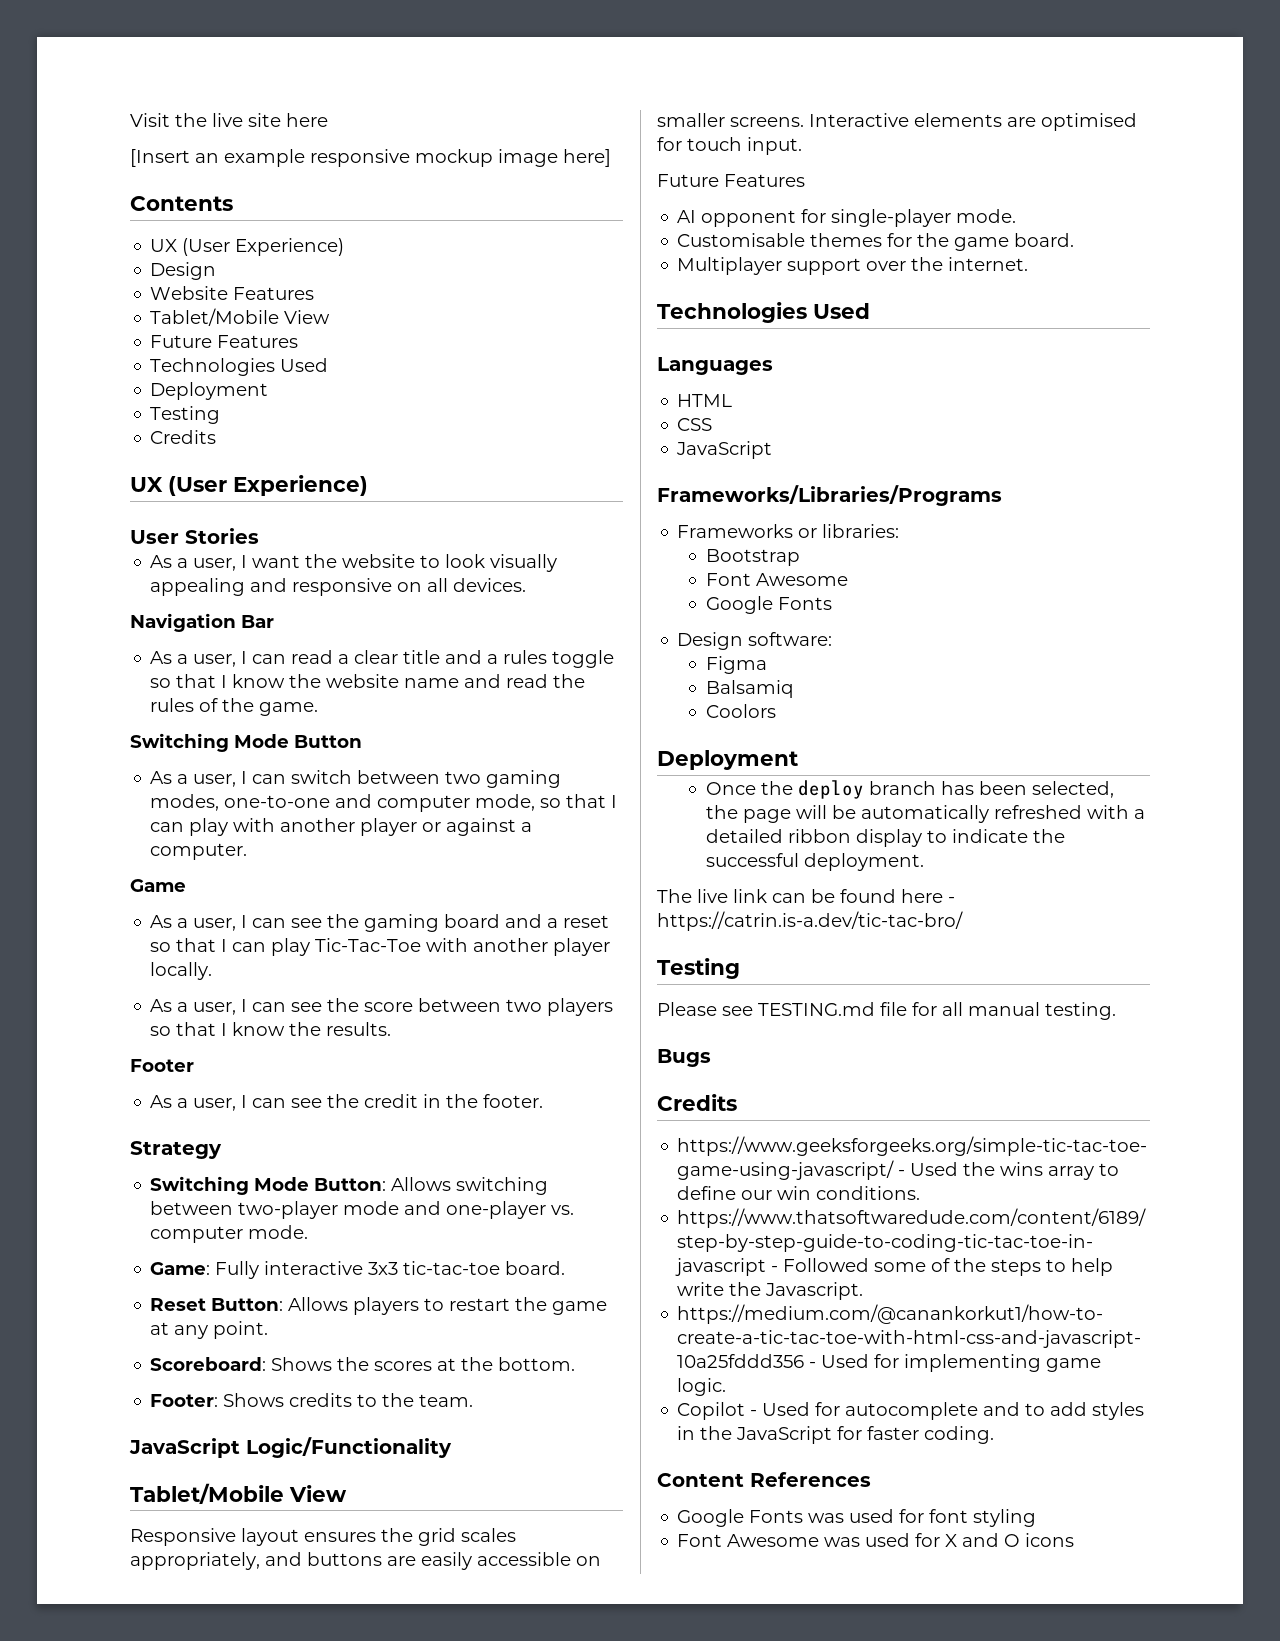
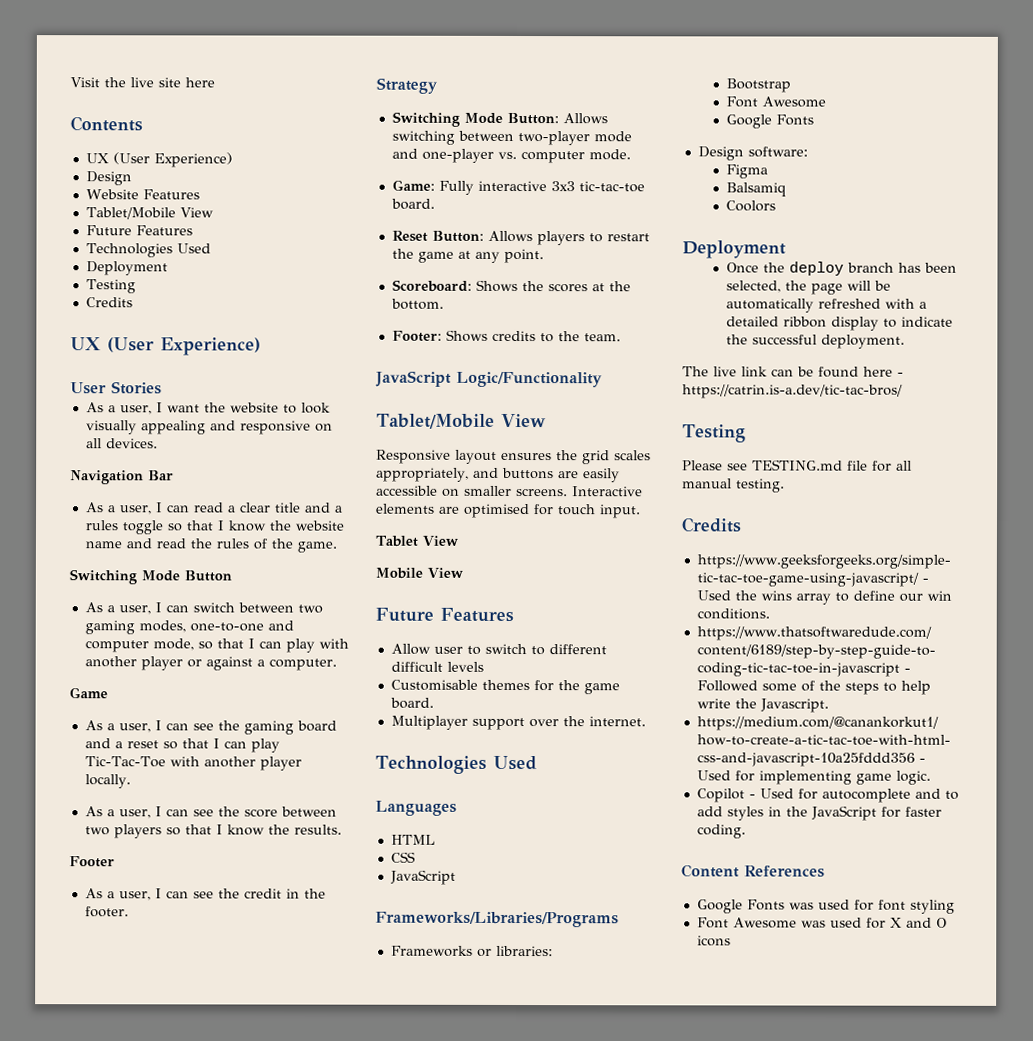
[130,149,611,167] // [Insert an example responsive mockup image here] -> (215, 82) none
[657,174,805,187] [677,209,1017,227] Future Features // AI opponent for single-player mode. -> [375,535,458,547] [375,567,463,579] [375,607,514,622] [390,643,607,656] [390,661,484,672] Tablet View // Mobile View // Future Features // Allow user to switch to different difficult levels
[657,911,963,931] https://catrin.is-a.dev/tic-tac-bro/ -> [682,384,903,399] https://catrin.is-a.dev/tic-tac-bros/
[657,1049,711,1067] // Bugs -> (785, 485) none

